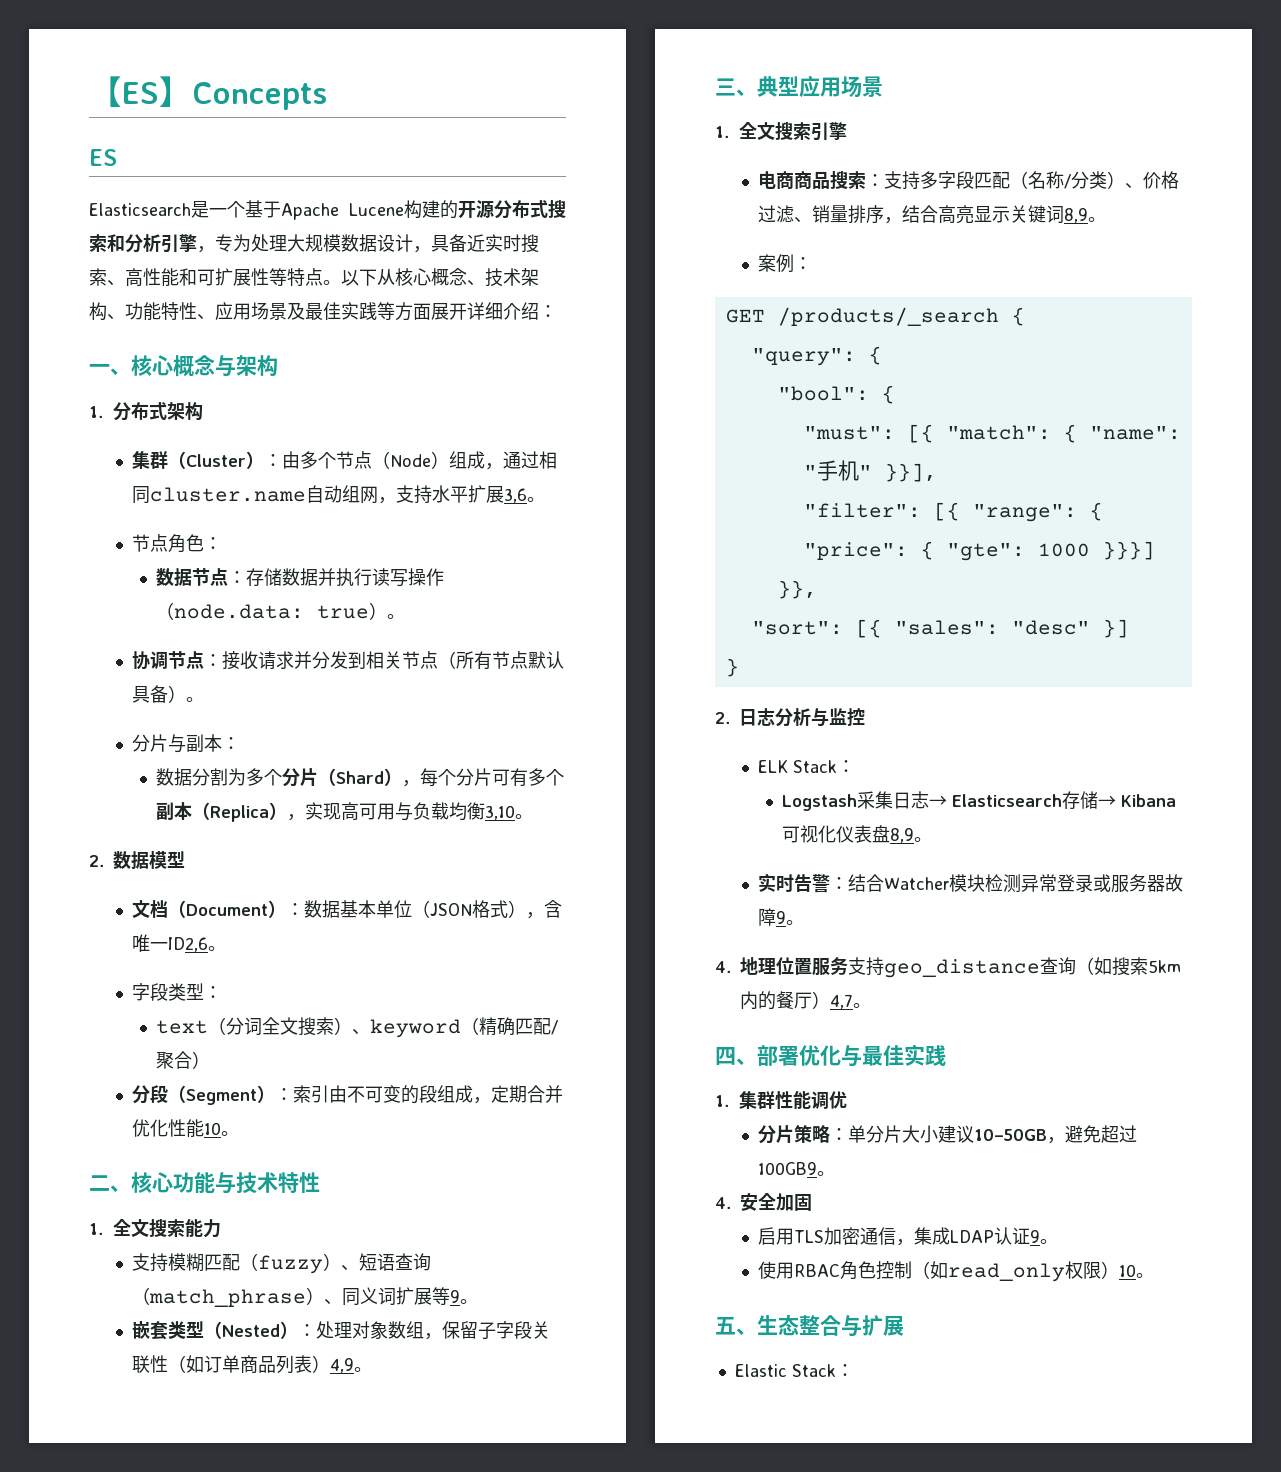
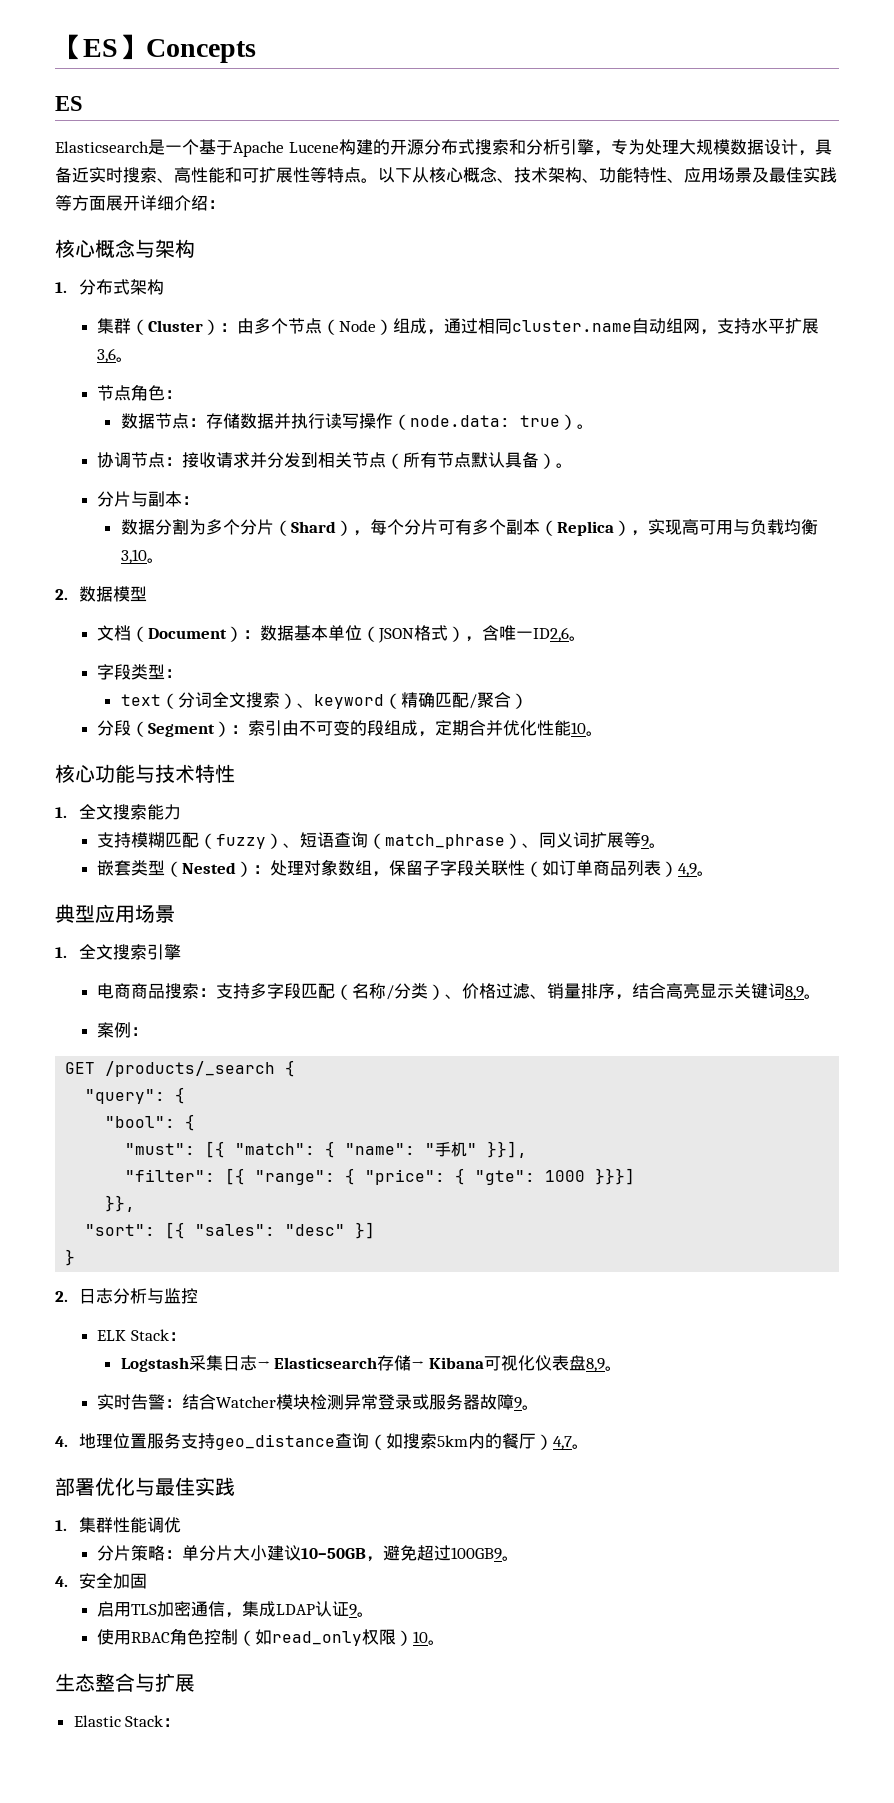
[89,364,131,375] 一、 -> (225, 204) none
[89,1175,131,1192] 二、 -> (604, 733) none
[715,78,757,96] 三、 -> (715, 873) none
[715,1047,757,1066] 四、 -> (589, 1446) none
[715,1317,757,1335] 五、 -> (446, 1642) none

